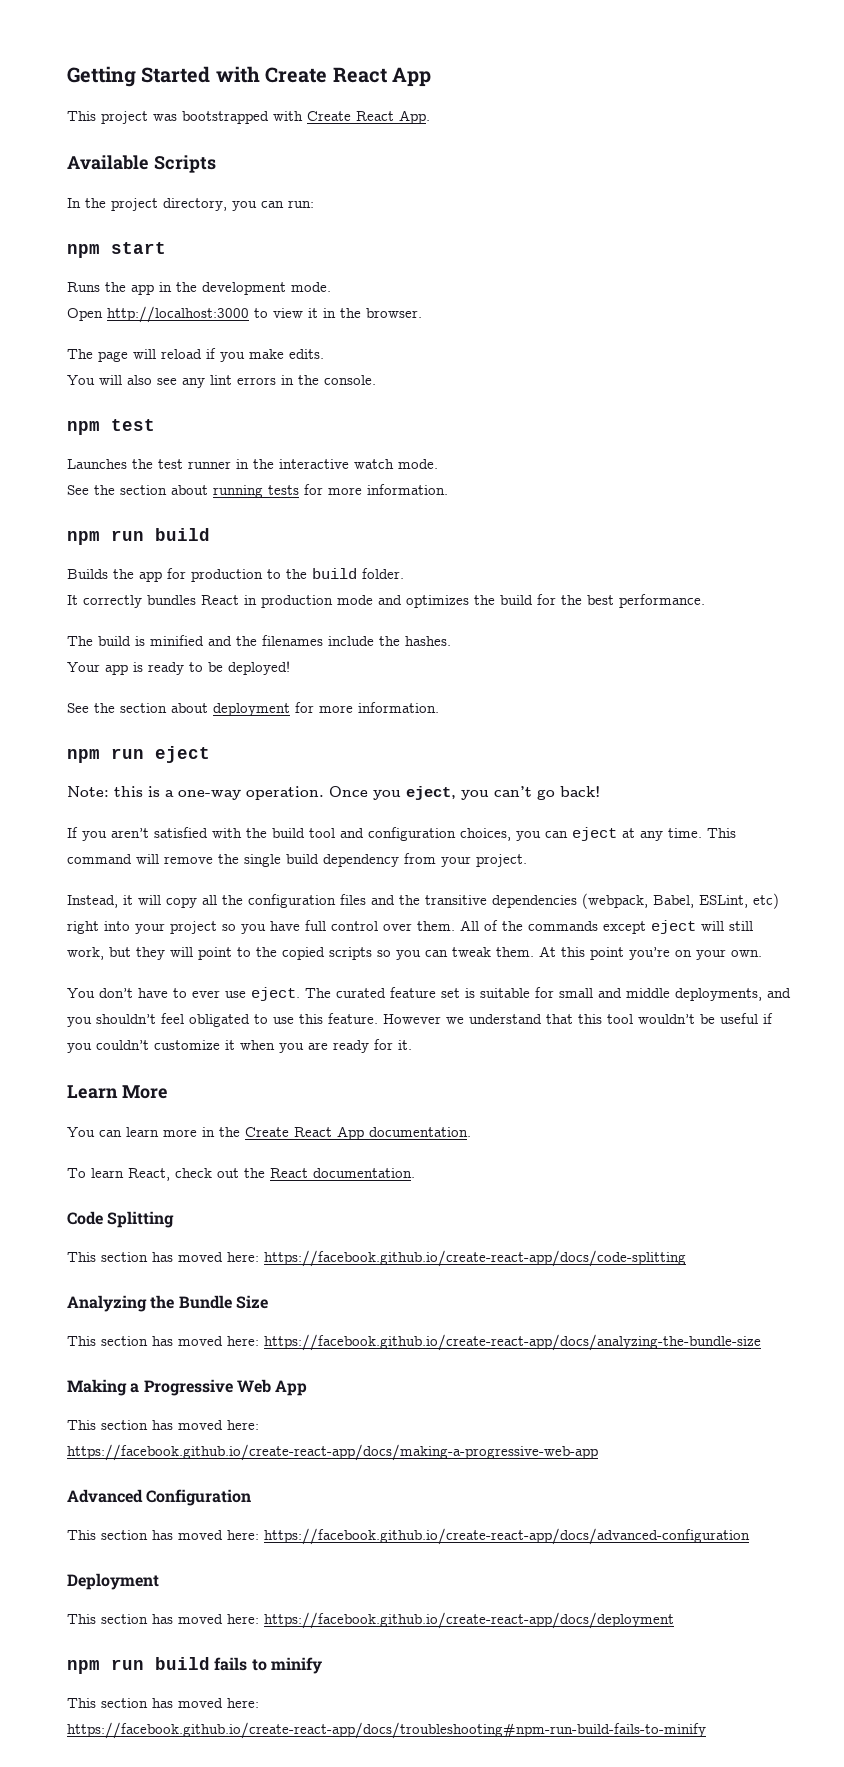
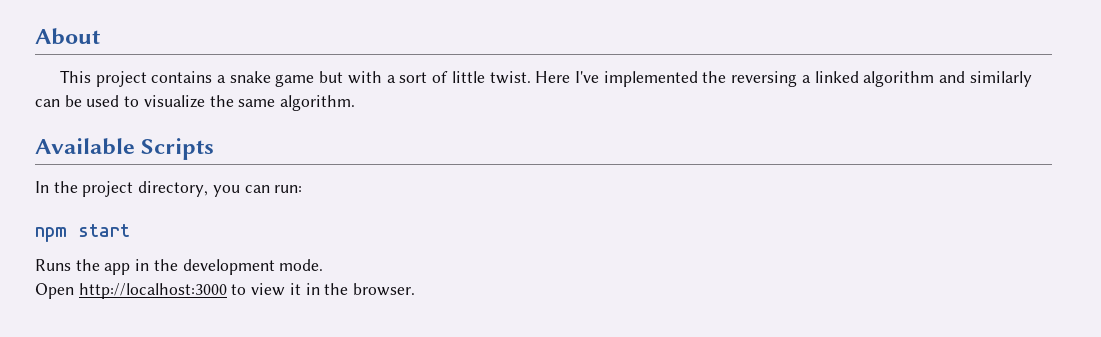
[67,66,431,87] [67,110,430,124] Getting Started with Create React App // This project was bootstrapped with Create React App. -> [35,28,100,45] [59,70,1032,87] [35,95,356,111] About // This project contains a snake game but with a sort of little twist. Here I've implemented the reversing a linked algorithm and similarly can be used to visualize the same algorithm.
[67,348,324,362] [67,375,376,388] [67,419,155,435] [67,459,438,469] [67,484,448,498] [67,528,210,545] [67,568,404,582] [67,594,705,608] [67,635,451,646] [67,661,290,675] [67,702,439,716] [67,746,210,763] [67,786,600,800] [67,827,736,841] [67,853,527,867] [67,893,779,909] [67,920,753,934] [67,946,762,960] [67,987,791,1001] [67,1013,773,1027] [67,1039,412,1053] [67,1085,168,1099] [67,1126,471,1140] [67,1168,415,1181] [67,1211,175,1228] [67,1250,686,1267] [67,1295,268,1312] [67,1334,761,1351] [67,1379,308,1396] [67,1420,259,1430] [67,1444,598,1461] [67,1489,252,1506] [67,1528,750,1545] [67,1573,159,1590] [67,1612,674,1629] [67,1657,322,1674] [67,1698,259,1708] [67,1722,706,1739] // The page will reload if you make edits. // You will also see any lint errors in the console. // npm test // Launches the test runner in the interactive watch mode. // See the section about running tests for more information. // npm run build // Builds the app for production to the build folder. // It correctly bundles React in production mode and optimizes the build for the best performance. // The build is minified and the filenames include the hashes. // Your app is ready to be deployed! // See the section about deployment for more information. // npm run eject // Note: this is a one-way operation. Once you eject, you can’t go back! // If you aren’t satisfied with the build tool and configuration choices, you can eject at any time. This command will remove the single build dependency from your project. // Instead, it will copy all the configuration files and the transitive dependencies (webpack, Babel, ESLint, etc) right into your project so you have full control over them. All of the commands except eject will still work, but they will point to the copied scripts so you can tweak them. At this point you’re on your own. // You don’t have to ever use eject. The curated feature set is suitable for small and middle deployments, and you shouldn’t feel obligated to use this feature. However we understand that this tool wouldn’t be useful if you couldn’t customize it when you are ready for it. // Learn More // You can learn more in the Create React App documentation. // To learn React, check out the React documentation. // Code Splitting // This section has moved here: https://facebook.github.io/create-react-app/docs/code-splitting // Analyzing the Bundle Size // This section has moved here: https://facebook.github.io/create-react-app/docs/analyzing-the-bundle-size // Making a Progressive Web App // This section has moved here: https://facebook.github.io/create-react-app/docs/making-a-progressive-web-app // Advanced Configuration // This section has moved here: https://facebook.github.io/create-react-app/docs/advanced-configuration // Deployment // This section has moved here: https://facebook.github.io/create-react-app/docs/deployment // npm run build fails to minify // This section has moved here: https://facebook.github.io/create-react-app/docs/troubleshooting#npm-run-build-fails-to-minify -> (416, 289) none

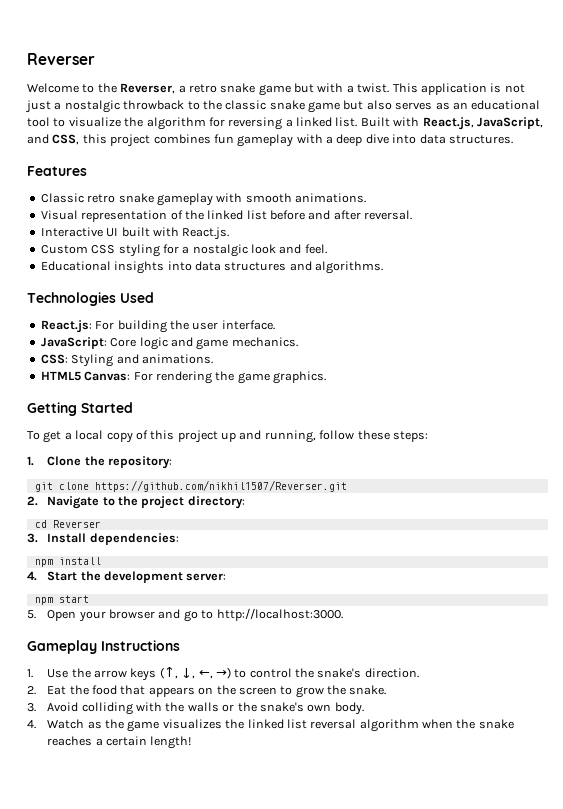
[35,28,100,45] [59,70,226,87] About // This project contains a -> [27,53,95,65] [27,83,217,94] Reverser // Welcome to the Reverser, a retro
[399,71,1032,87] [35,95,356,111] [35,138,215,160] [35,181,303,197] [35,224,130,242] [35,259,324,275] [35,283,416,299] sort of little twist. Here I've implemented the reversing a linked algorithm and similarly can be used to visualize the same algorithm. // Available Scripts // In the project directory, you can run: // npm start // Runs the app in the development mode. // Open http://localhost:3000 to view it in the browser. -> [357,83,525,95] [25,100,541,113] [27,117,543,130] [27,134,513,147] [27,166,87,176] [40,193,366,206] [40,210,413,222] [40,227,230,240] [40,244,327,257] [40,261,383,274] [27,292,154,306] [40,320,275,333] [40,337,298,350] [40,354,213,367] [40,371,326,384] [27,402,133,416] [27,430,428,443] [27,456,173,469] [34,480,347,492] [27,496,245,509] [34,520,101,528] [27,533,179,545] [34,557,101,567] [27,571,227,583] [34,595,89,605] [27,608,343,622] [27,640,180,654] [27,667,419,681] [27,685,387,698] [27,702,364,715] [27,719,514,732] [47,736,192,749] twist. This application is not just a nostalgic throwback to the classic snake game but also serves as an educational tool to visualize the algorithm for reversing a linked list. Built with React.js, JavaScript, and CSS, this project combines fun gameplay with a deep dive into data structures. // Features // Classic retro snake gameplay with smooth animations. // Visual representation of the linked list before and after reversal. // Interactive UI built with React.js. // Custom CSS styling for a nostalgic look and feel. // Educational insights into data structures and algorithms. // Technologies Used // React.js: For building the user interface. // JavaScript: Core logic and game mechanics. // CSS: Styling and animations. // HTML5 Canvas: For rendering the game graphics. // Getting Started // To get a local copy of this project up and running, follow these steps: // 1. Clone the repository: // git clone https://github.com/nikhil1507/Reverser.git // 2. Navigate to the project directory: // cd Reverser // 3. Install dependencies: // npm install // 4. Start the development server: // npm start // 5. Open your browser and go to http://localhost:3000. // Gameplay Instructions // 1. Use the arrow keys (↑, ↓, ←, →) to control the snake's direction. // 2. Eat the food that appears on the screen to grow the snake. // 3. Avoid colliding with the walls or the snake's own body. // 4. Watch as the game visualizes the linked list reversal algorithm when the snake reaches a certain length!

